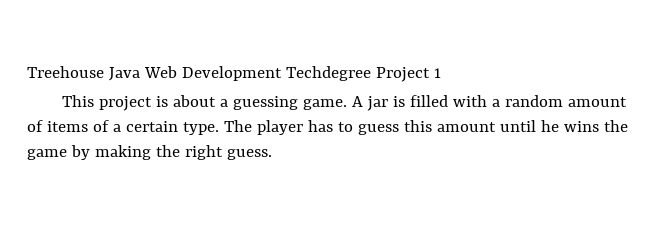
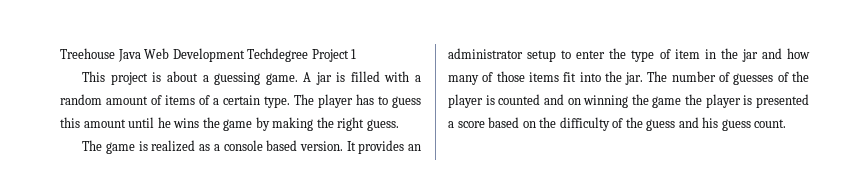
(272, 154) none -> [82,140,422,154] [448,48,810,62] [448,71,810,85] [448,94,809,108] [448,117,787,131] // The game is realized as a console based version. It provides an administrator setup to enter the type of item in the jar and how many of those items fit into the jar. The number of guesses of the player is counted and on winning the game the player is presented a score based on the difficulty of the guess and his guess count.

